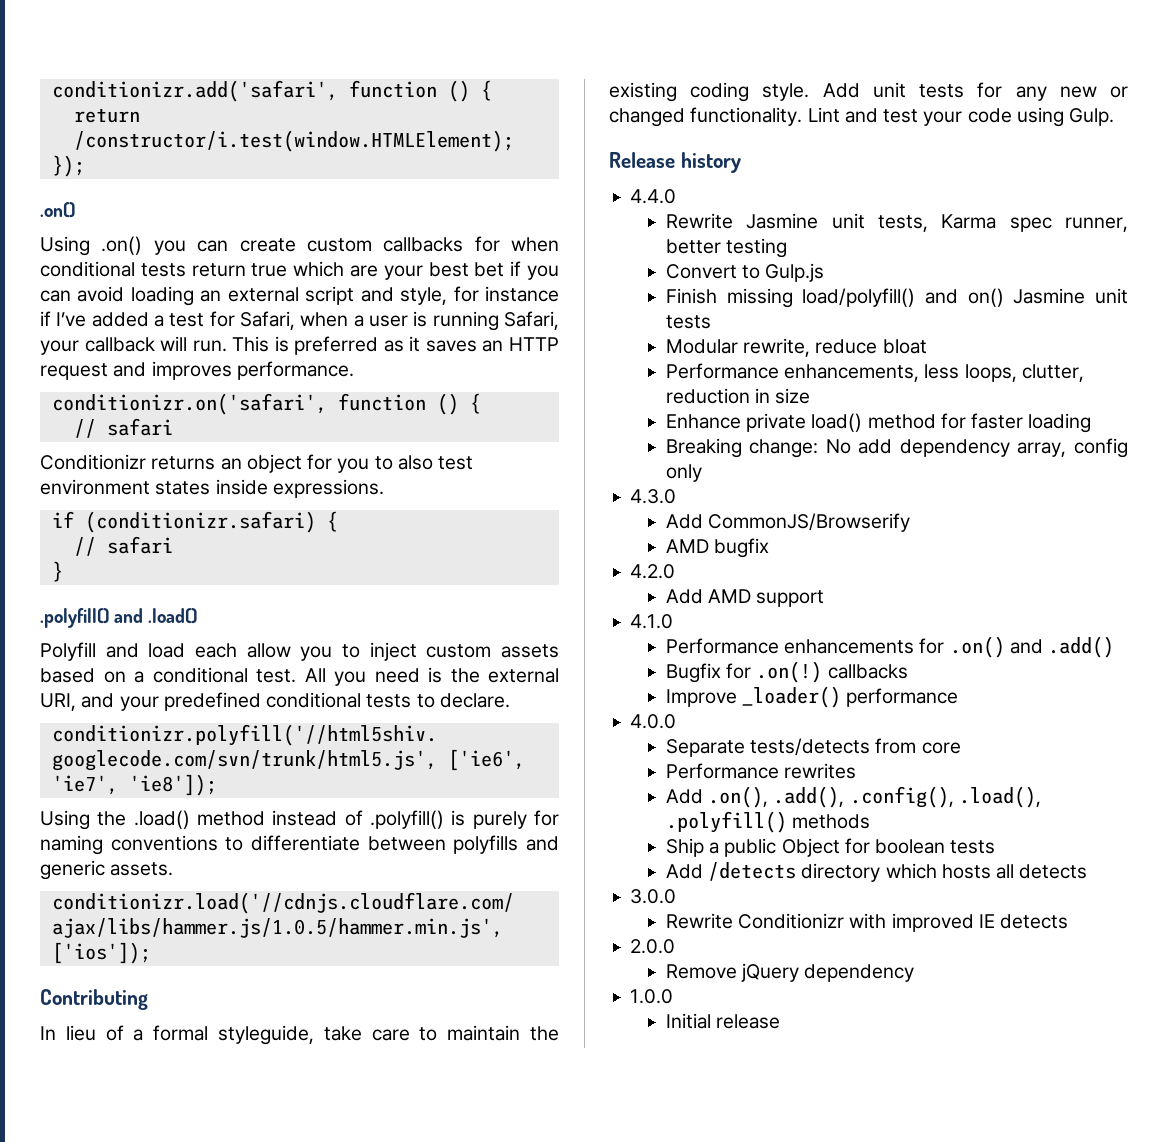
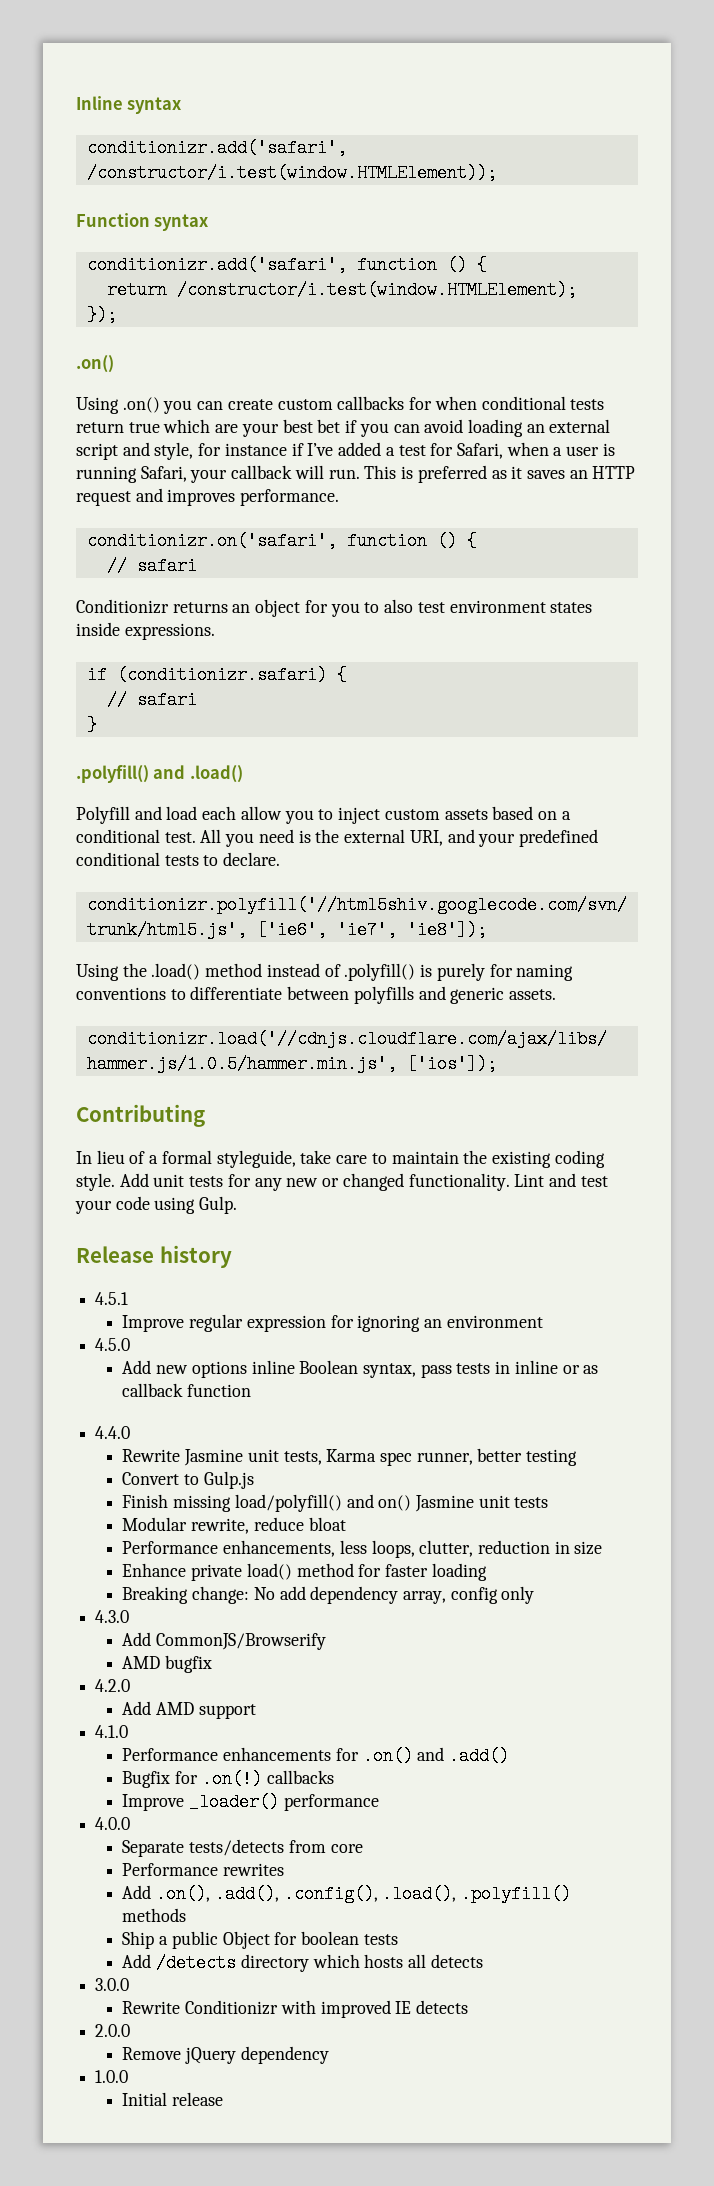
(51, 91) none -> [76,96,182,114] [86,139,347,157] [86,164,497,182] [76,213,209,231] Inline syntax // conditionizr.add('safari', /constructor/i.test(window.HTMLElement)); // Function syntax //
(741, 162) none -> [95,1292,129,1305] [122,1314,543,1332] [95,1338,131,1351] [122,1360,599,1378] [122,1383,252,1397] // 4.5.1 // Improve regular expression for ignoring an environment // 4.5.0 // Add new options inline Boolean syntax, pass tests in inline or as callback function

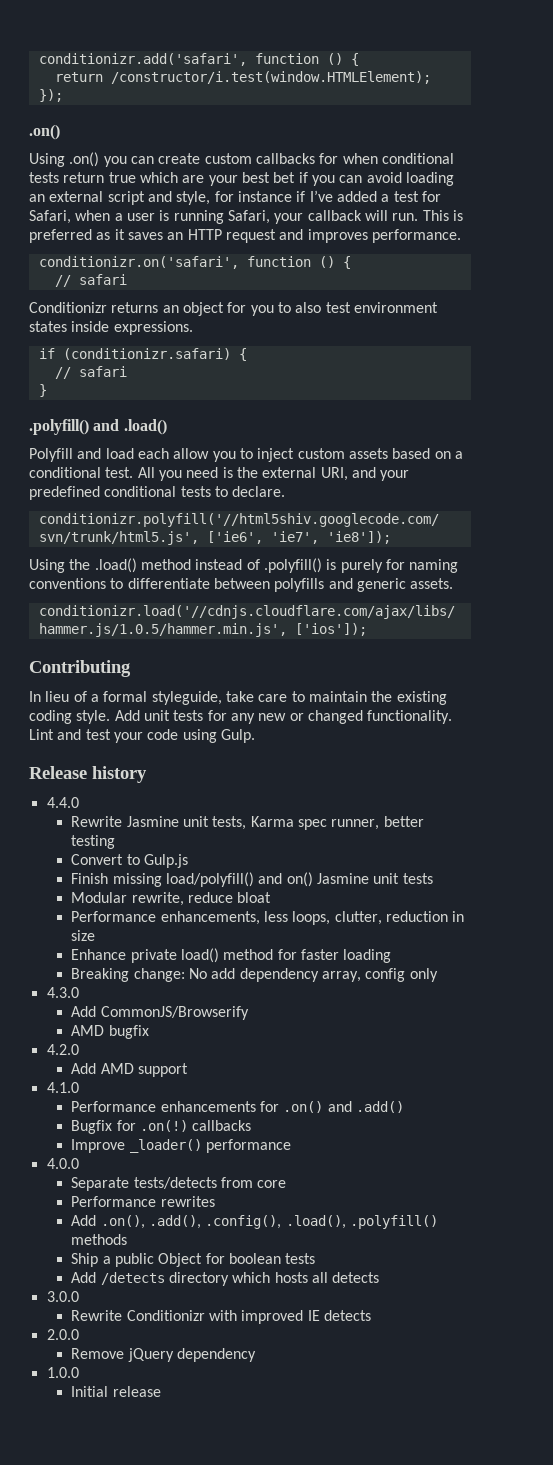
[76,96,182,114] [86,139,347,157] [86,164,497,182] [76,213,209,231] Inline syntax // conditionizr.add('safari', /constructor/i.test(window.HTMLElement)); // Function syntax // -> (38, 59) none
[95,1292,129,1305] [122,1314,543,1332] [95,1338,131,1351] [122,1360,599,1378] [122,1383,252,1397] // 4.5.1 // Improve regular expression for ignoring an environment // 4.5.0 // Add new options inline Boolean syntax, pass tests in inline or as callback function -> (147, 774) none

